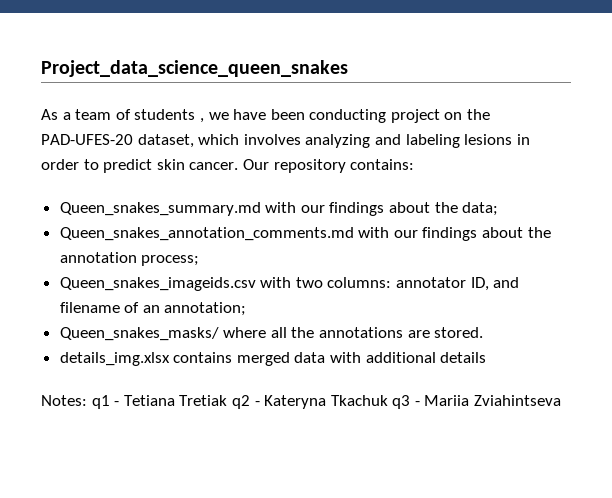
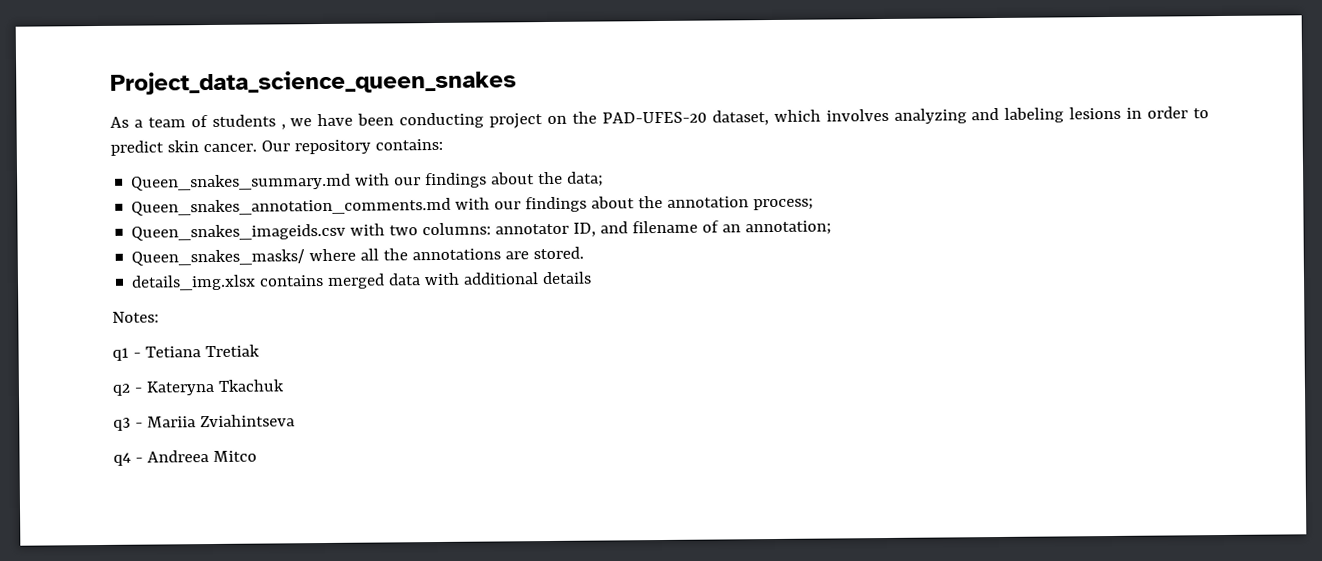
(87, 400) none -> (159, 317) //
(228, 400) none -> (260, 351) //
(388, 400) none -> (284, 385) //
(562, 400) none -> [113,450,257,466] // q4 - Andreea Mitco

